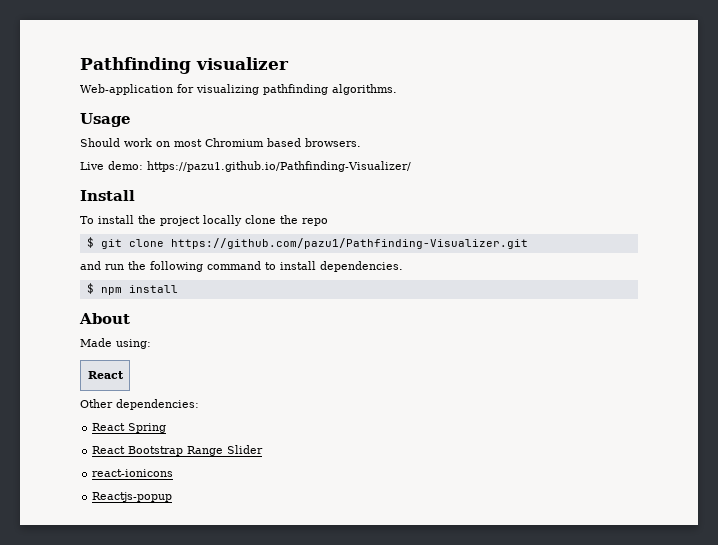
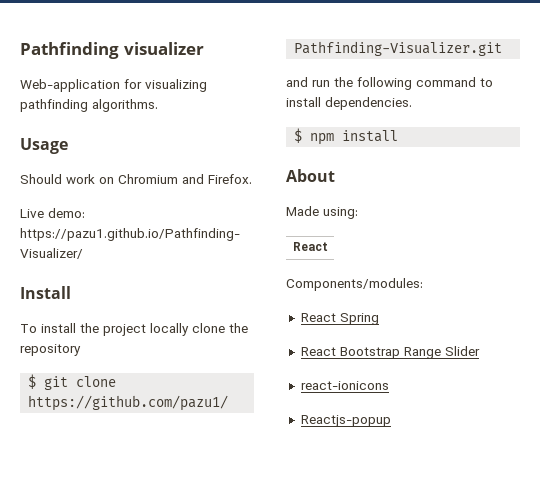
[174,138,361,147] most Chromium based browsers. -> [118,174,252,184] Chromium and Firefox.
[302,218,328,226] repo -> [20,344,81,356] repository
[80,399,199,410] Other dependencies: -> [286,278,423,291] Components/modules:

